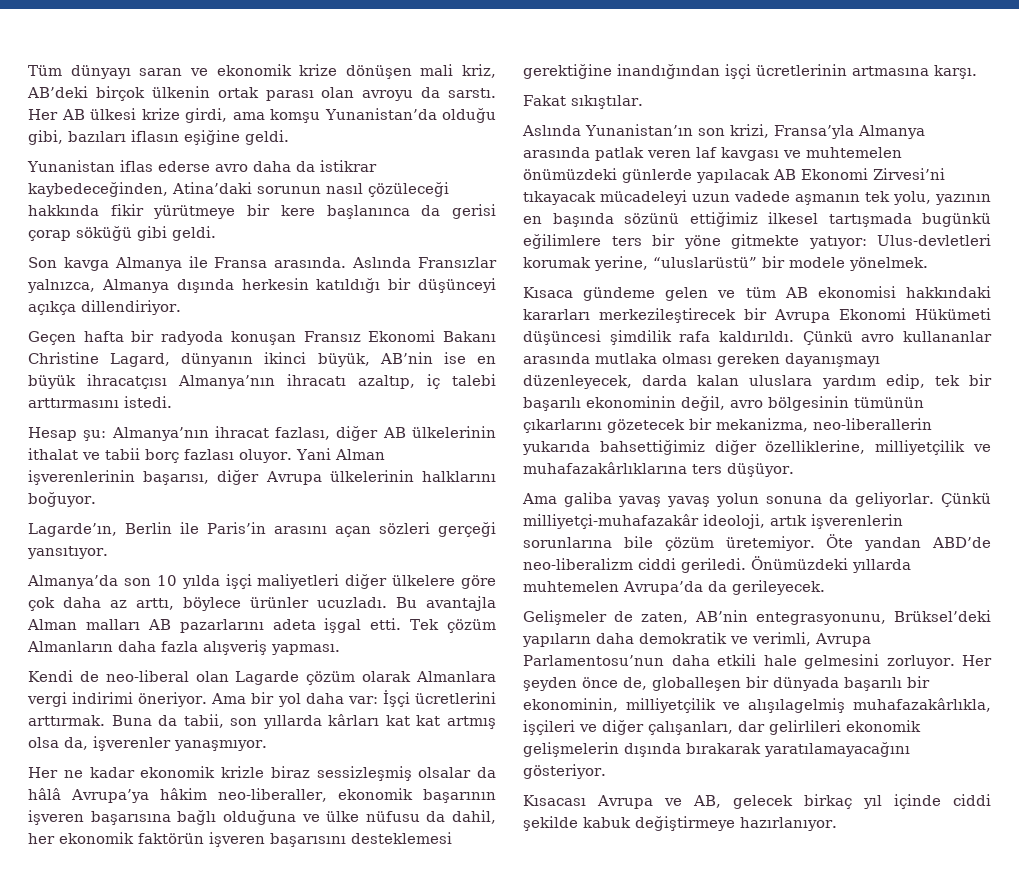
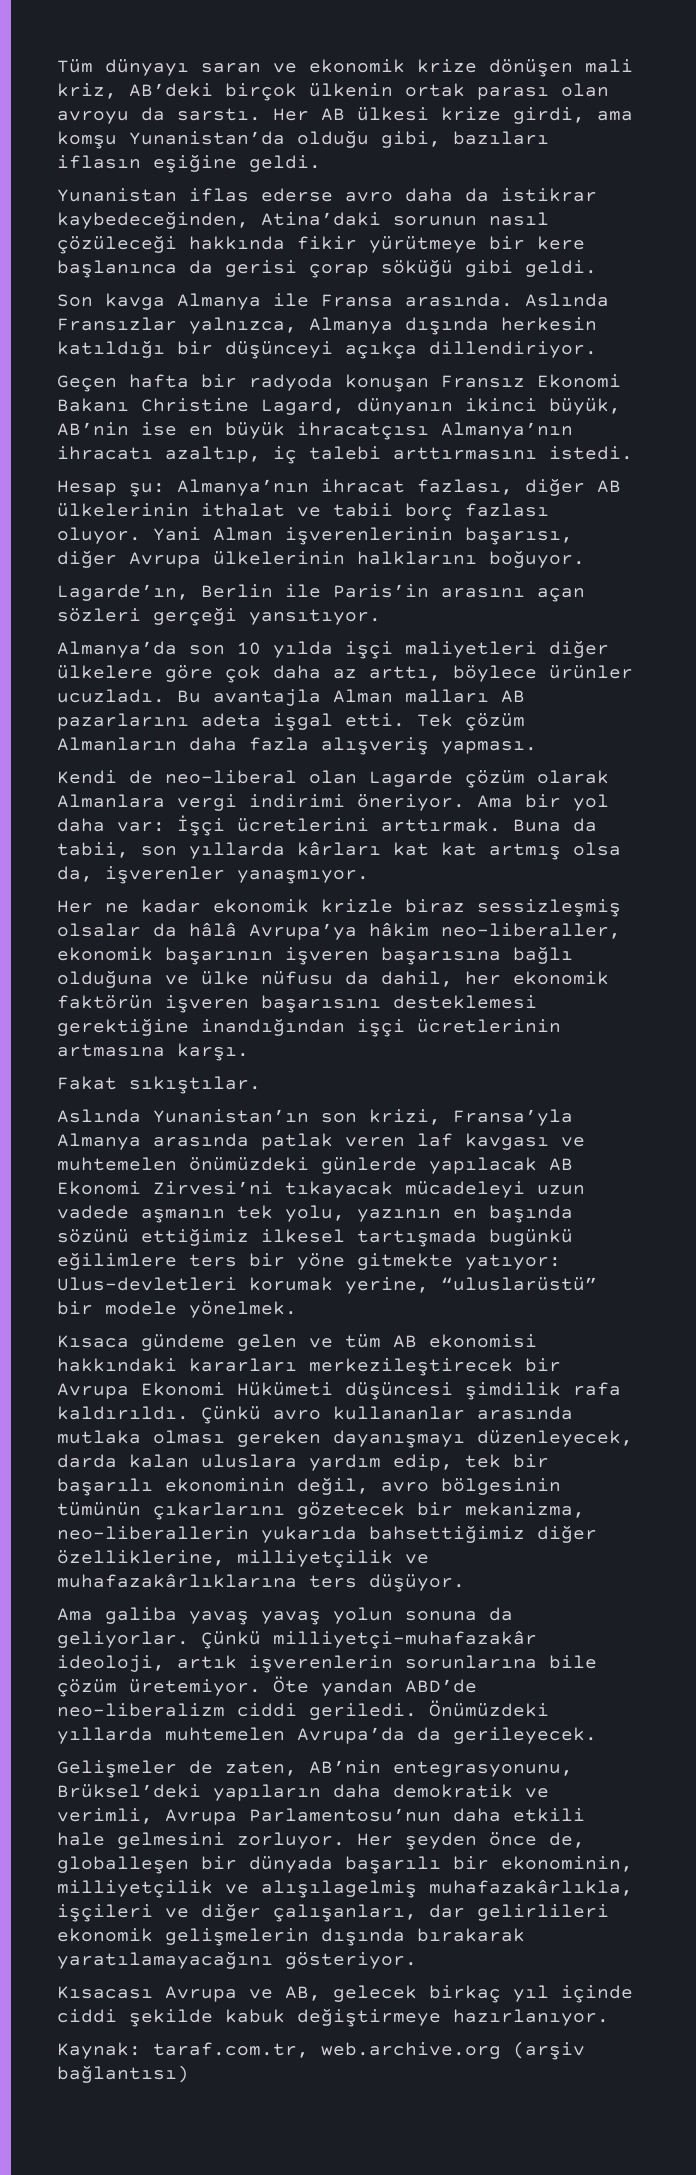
(837, 824) none -> [57,2041,585,2060] [57,2065,189,2083] // Kaynak: taraf.com.tr, web.archive.org (arşiv bağlantısı)

